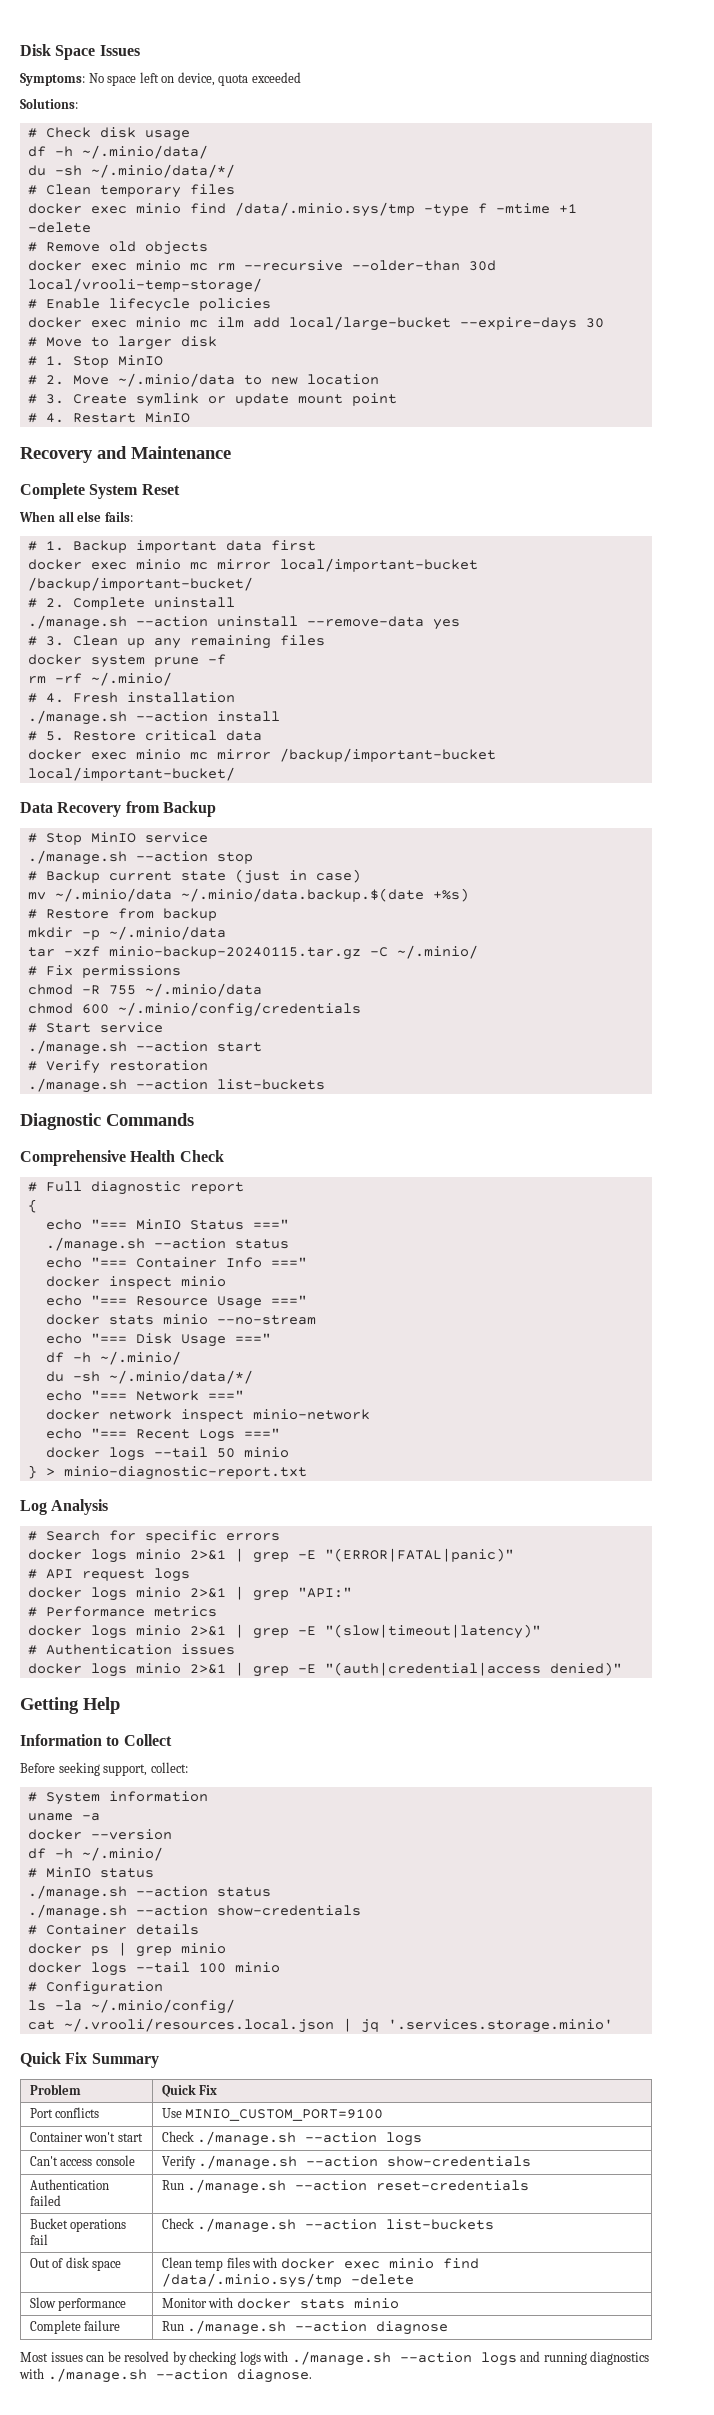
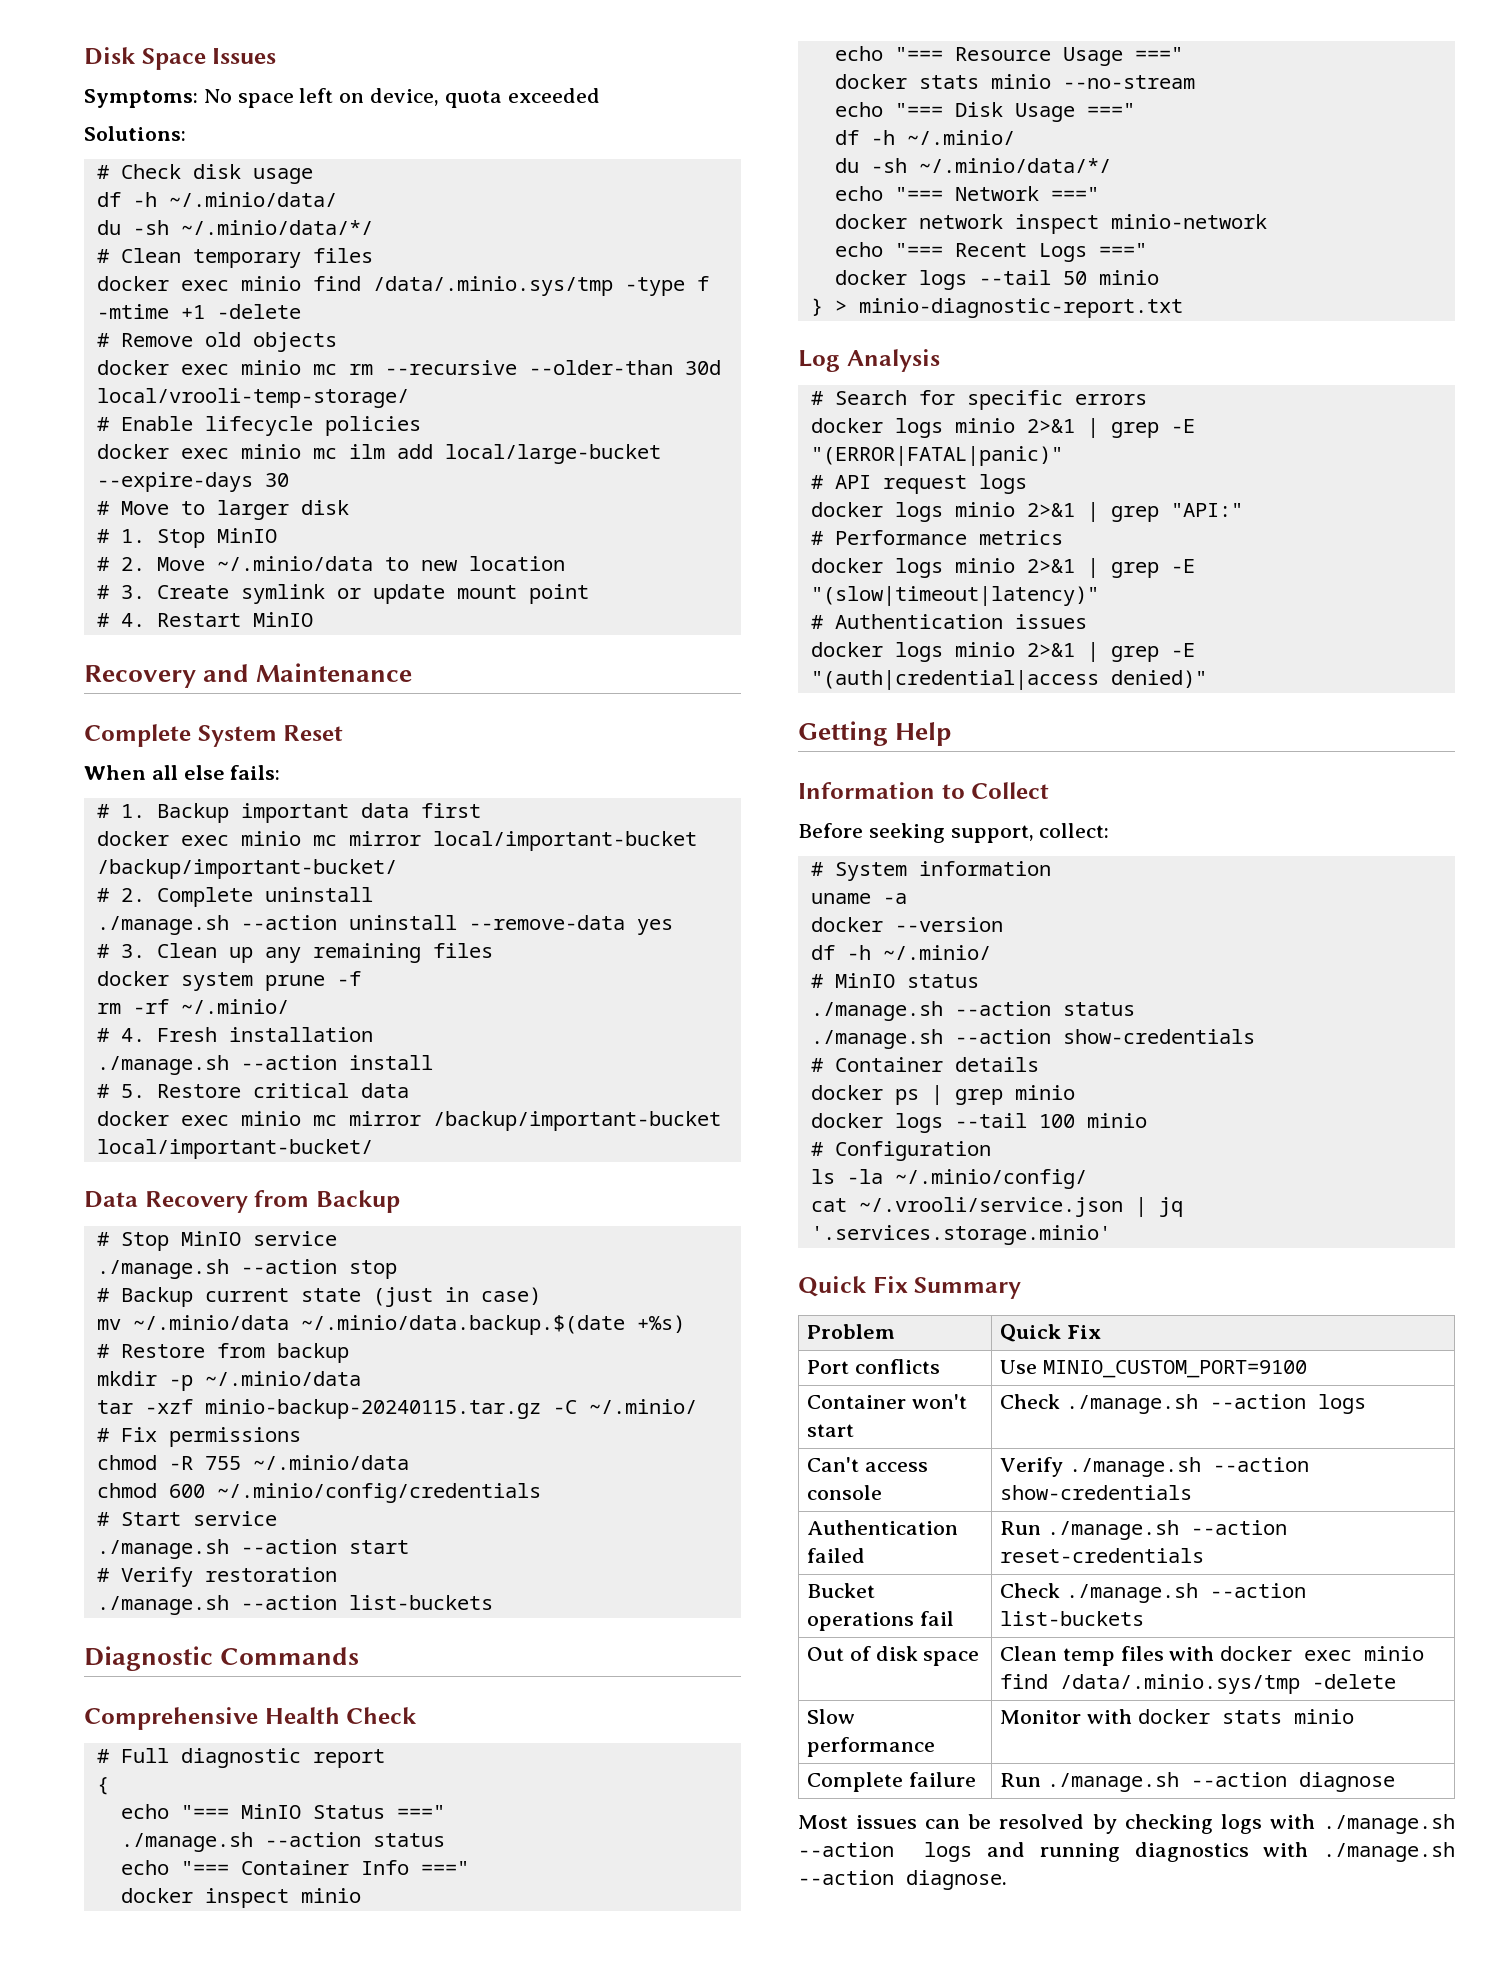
[63,2018,334,2033] ~/.vrooli/resources.local.json -> [858,1197,1123,1217] ~/.vrooli/service.json

